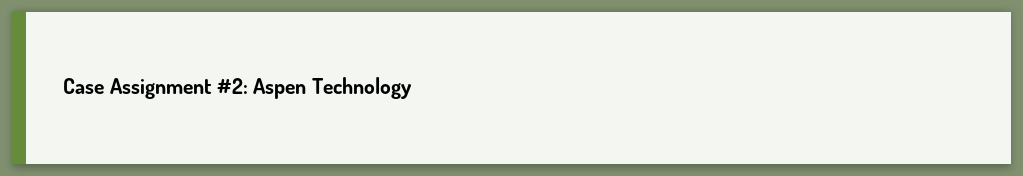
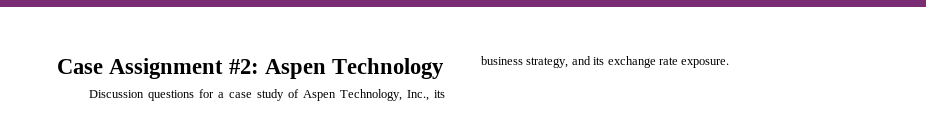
(413, 88) none -> [88,89,445,101] [481,56,730,68] // Discussion questions for a case study of Aspen Technology, Inc., its business strategy, and its exchange rate exposure.

